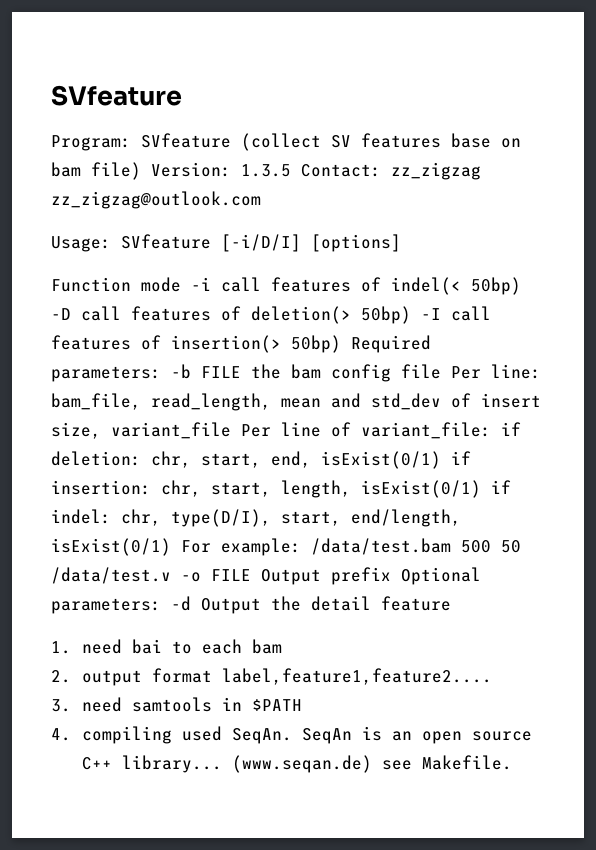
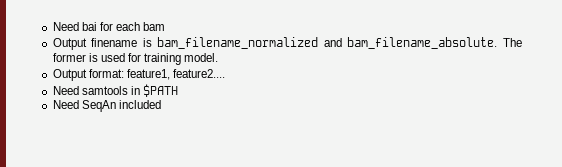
[51,85,182,106] [51,133,521,151] [51,162,481,180] [51,191,261,209] [51,234,401,252] [51,277,521,295] [51,306,491,324] [51,335,431,353] [51,364,541,382] [51,393,541,411] [51,422,521,439] [51,451,471,469] [51,480,511,498] [51,509,461,527] [51,538,521,556] [51,567,481,585] [51,596,451,614] [51,639,282,654] [51,668,492,686] [51,697,302,712] [51,726,532,744] [81,755,512,773] SVfeature // Program: SVfeature (collect SV features base on bam file) Version: 1.3.5 Contact: zz_zigzag zz_zigzag@outlook.com // Usage: SVfeature [-i/D/I] [options] // Function mode -i call features of indel(< 50bp) -D call features of deletion(> 50bp) -I call features of insertion(> 50bp) Required parameters: -b FILE the bam config file Per line: bam_file, read_length, mean and std_dev of insert size, variant_file Per line of variant_file: if deletion: chr, start, end, isExist(0/1) if insertion: chr, start, length, isExist(0/1) if indel: chr, type(D/I), start, end/length, isExist(0/1) For example: /data/test.bam 500 50 /data/test.v -o FILE Output prefix Optional parameters: -d Output the detail feature // 1. need bai to each bam // 2. output format label,feature1,feature2.... // 3. need samtools in $PATH // 4. compiling used SeqAn. SeqAn is an open source C++ library... (www.seqan.de) see Makefile. -> [52,22,166,31] [52,37,522,50] [52,53,219,65] [52,69,225,81] [52,84,178,97] [52,100,161,112] Need bai for each bam // Output finename is bam_filename_normalized and bam_filename_absolute. The former is used for training model. // Output format: feature1, feature2.... // Need samtools in $PATH // Need SeqAn included

